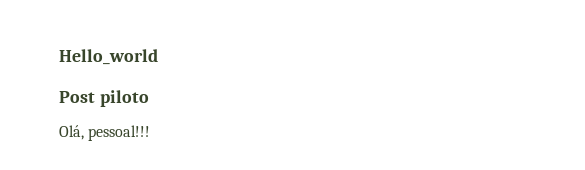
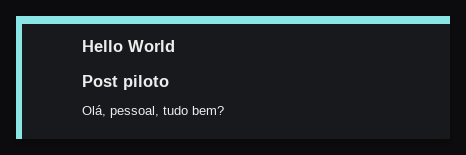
[59,49,158,65] Hello_world -> [82,40,175,52] Hello World
[88,125,151,141] pessoal!!! -> [110,106,224,118] pessoal, tudo bem?

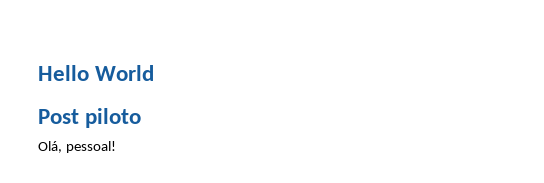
[110,106,224,118] pessoal, tudo bem? -> [65,141,116,153] pessoal!

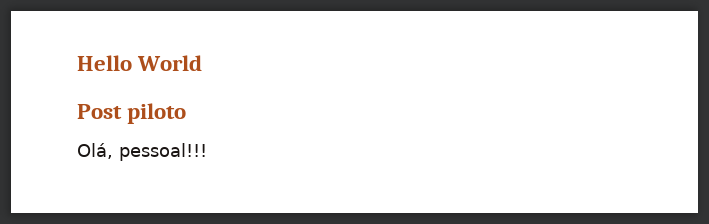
[65,141,116,153] pessoal! -> [119,143,207,161] pessoal!!!

